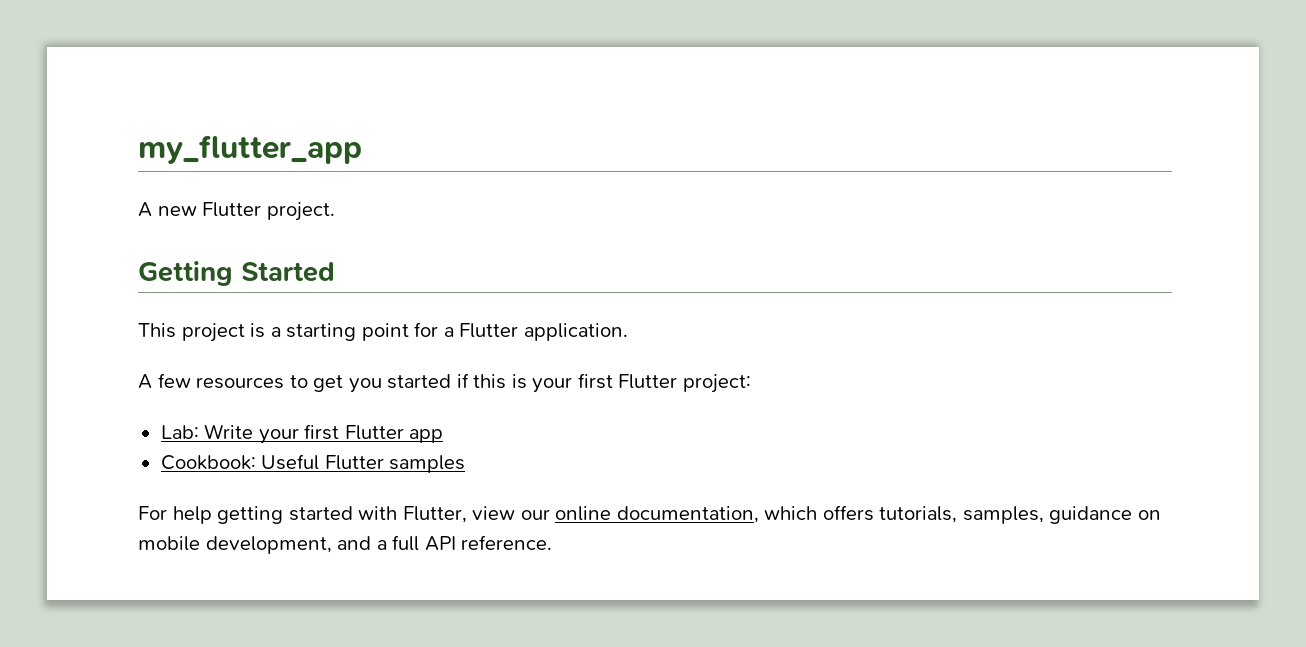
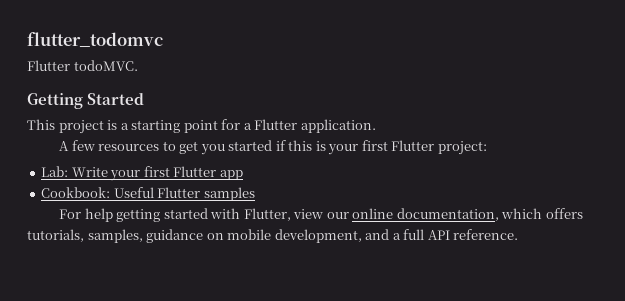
[138,135,362,164] [138,202,335,221] my_flutter_app // A new Flutter project. -> [27,32,163,47] [27,60,138,71] flutter_todomvc // Flutter todoMVC.

